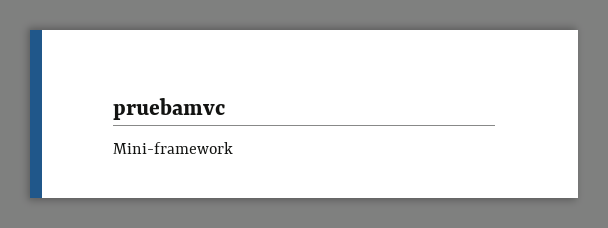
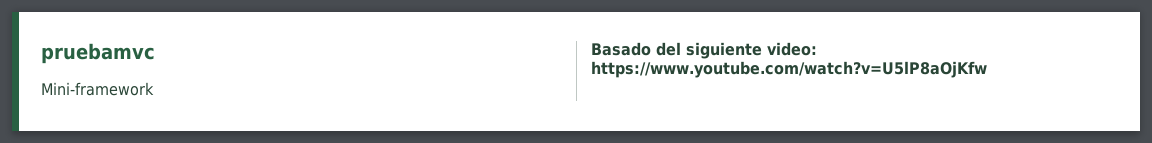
(233, 148) none -> [591,42,817,59] [591,61,987,78] // Basado del siguiente video: https://www.youtube.com/watch?v=U5lP8aOjKfw

